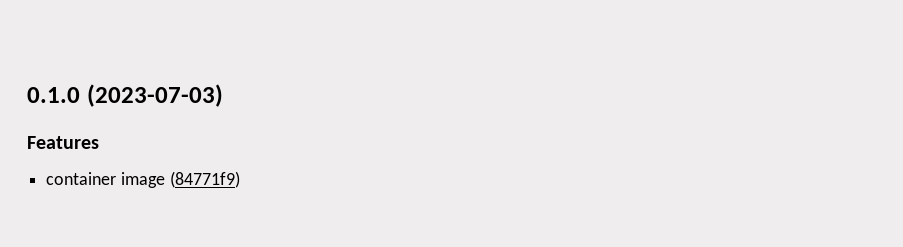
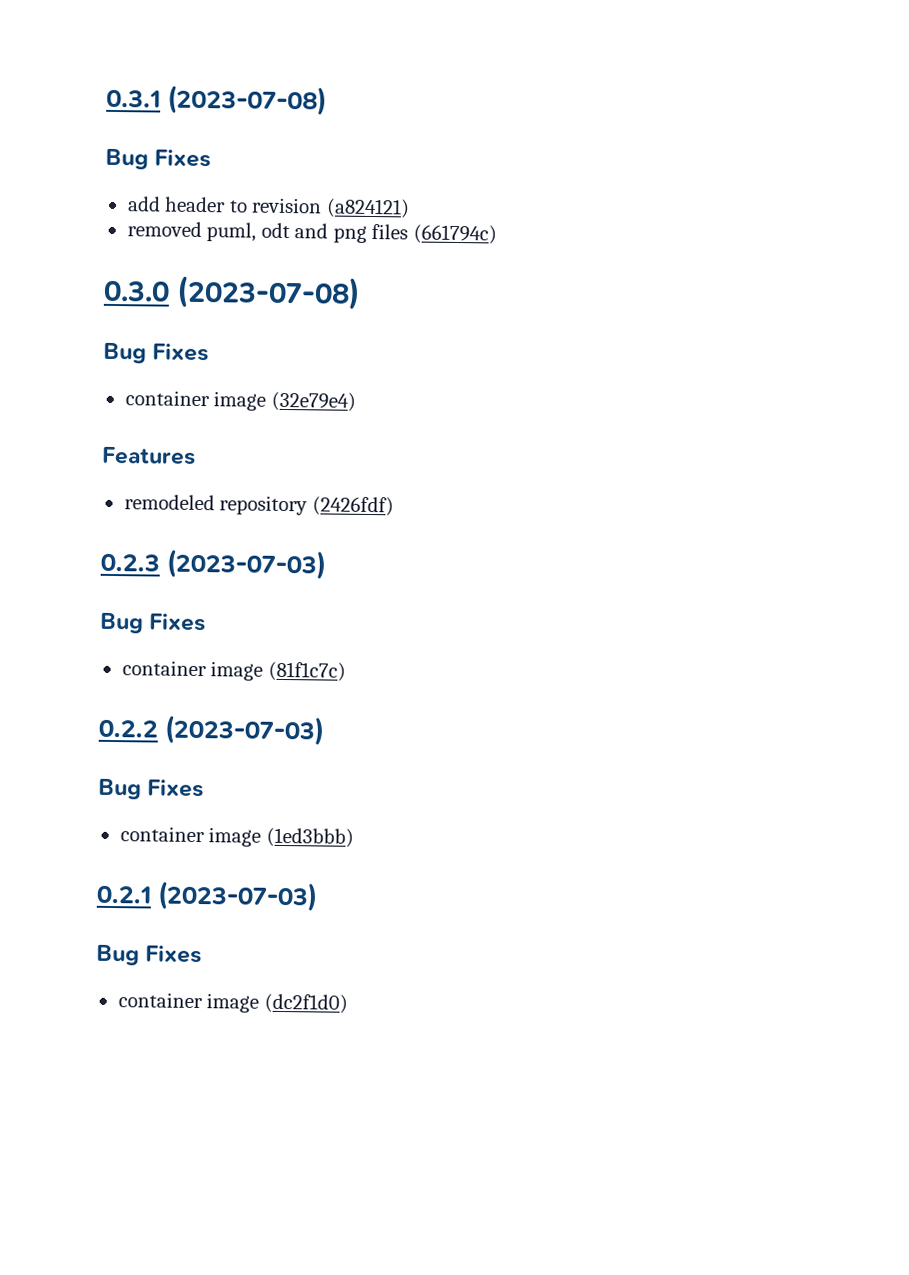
[27,84,223,107] [27,136,99,149] [46,171,240,188] 0.1.0 (2023-07-03) // Features // container image (84771f9) -> [106,84,327,116] [105,148,212,170] [126,196,410,219] [126,221,497,245] [103,275,361,310] [103,342,210,364] [124,390,356,412] [102,446,196,465] [123,494,394,517] [100,548,327,580] [100,612,207,634] [121,660,346,682] [98,714,325,746] [98,778,205,800] [119,826,354,848] [96,880,318,912] [96,944,203,966] [117,992,348,1014] 0.3.1 (2023-07-08) // Bug Fixes // add header to revision (a824121) // removed puml, odt and png files (661794c) // 0.3.0 (2023-07-08) // Bug Fixes // container image (32e79e4) // Features // remodeled repository (2426fdf) // 0.2.3 (2023-07-03) // Bug Fixes // container image (81f1c7c) // 0.2.2 (2023-07-03) // Bug Fixes // container image (1ed3bbb) // 0.2.1 (2023-07-03) // Bug Fixes // container image (dc2f1d0)

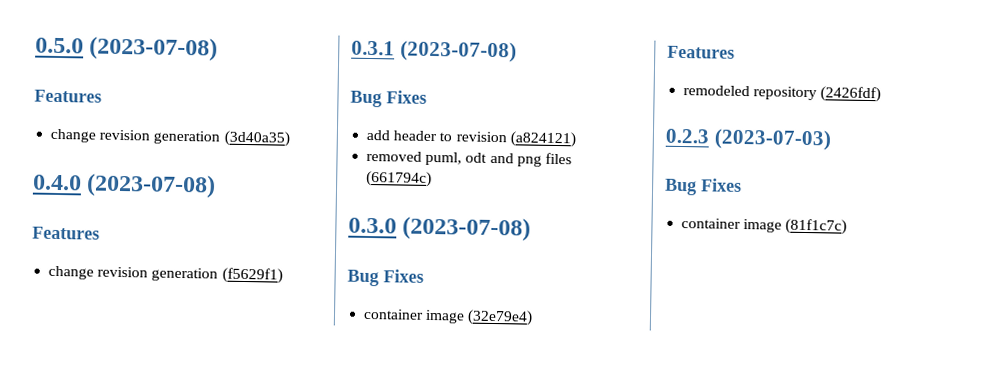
(106, 98) none -> [35,36,219,62] [34,89,102,103] [50,128,290,147] [32,173,217,199] [32,226,100,240] [48,265,283,284] 0.5.0 (2023-07-08) // Features // change revision generation (3d40a35) // 0.4.0 (2023-07-08) // Features // change revision generation (f5629f1) //
[98,714,325,746] [98,778,205,800] [119,826,354,848] [96,880,318,912] [96,944,203,966] [117,992,348,1014] // 0.2.2 (2023-07-03) // Bug Fixes // container image (1ed3bbb) // 0.2.1 (2023-07-03) // Bug Fixes // container image (dc2f1d0) -> (848, 226) none

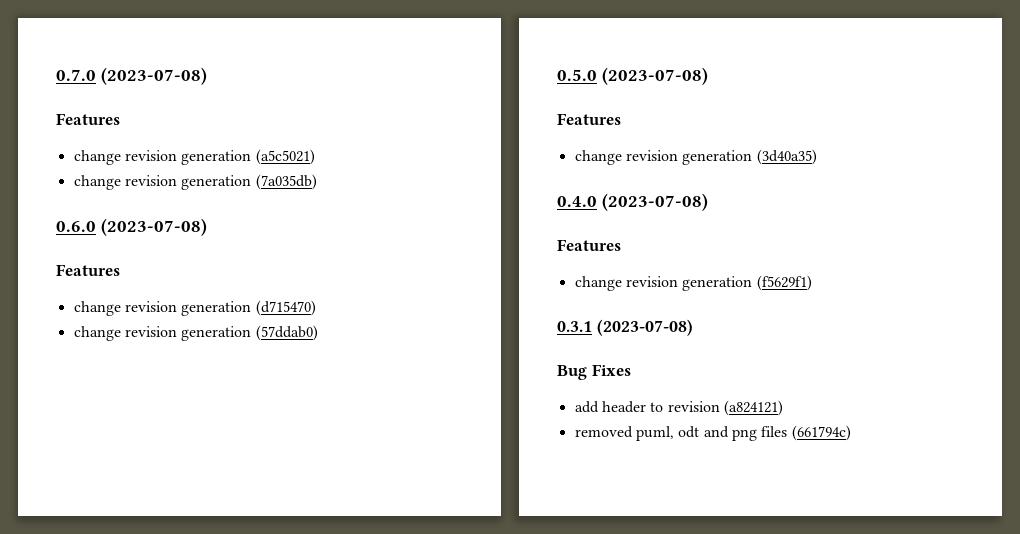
(35, 45) none -> [56,67,207,85] [56,113,120,125] [73,149,315,165] [73,174,317,190] [56,218,207,236] [56,264,120,276] [73,300,316,316] [73,325,318,341] 0.7.0 (2023-07-08) // Features // change revision generation (a5c5021) // change revision generation (7a035db) // 0.6.0 (2023-07-08) // Features // change revision generation (d715470) // change revision generation (57ddab0) //
[348,216,532,242] [347,269,424,287] [363,308,534,326] [667,45,735,59] [683,85,882,103] [665,128,832,151] [664,178,742,196] [681,218,848,235] // 0.3.0 (2023-07-08) // Bug Fixes // container image (32e79e4) // Features // remodeled repository (2426fdf) // 0.2.3 (2023-07-03) // Bug Fixes // container image (81f1c7c) -> (851, 433) none

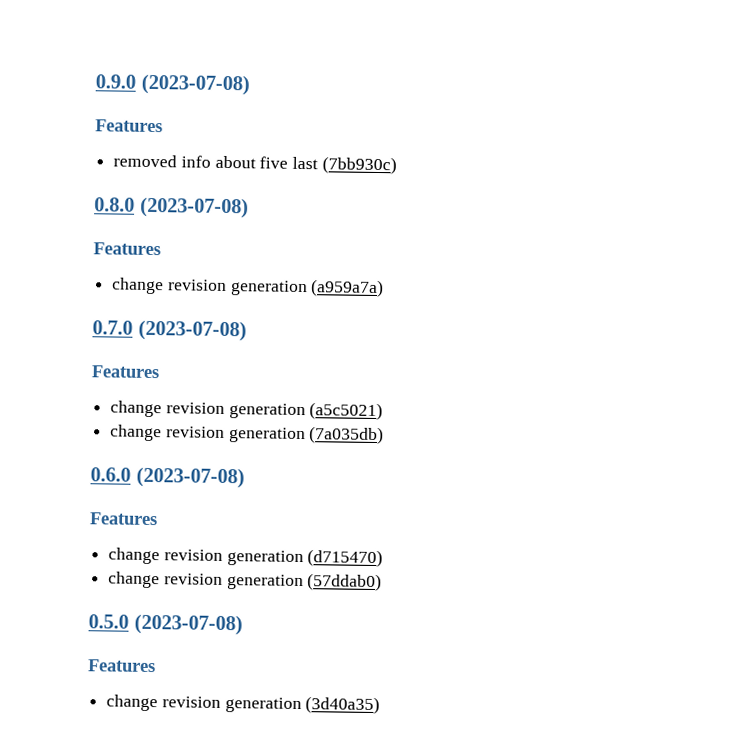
(56, 75) none -> [95,73,250,96] [95,119,163,133] [113,154,397,175] [94,196,249,219] [93,242,161,256] [112,277,385,298] 0.9.0 (2023-07-08) // Features // removed info about five last (7bb930c) // 0.8.0 (2023-07-08) // Features // change revision generation (a959a7a) //
[557,193,708,211] [557,239,621,251] [574,275,812,291] [557,319,693,336] [557,364,631,380] [574,400,783,416] [574,425,851,441] // 0.4.0 (2023-07-08) // Features // change revision generation (f5629f1) // 0.3.1 (2023-07-08) // Bug Fixes // add header to revision (a824121) // removed puml, odt and png files (661794c) -> (381, 705) none

